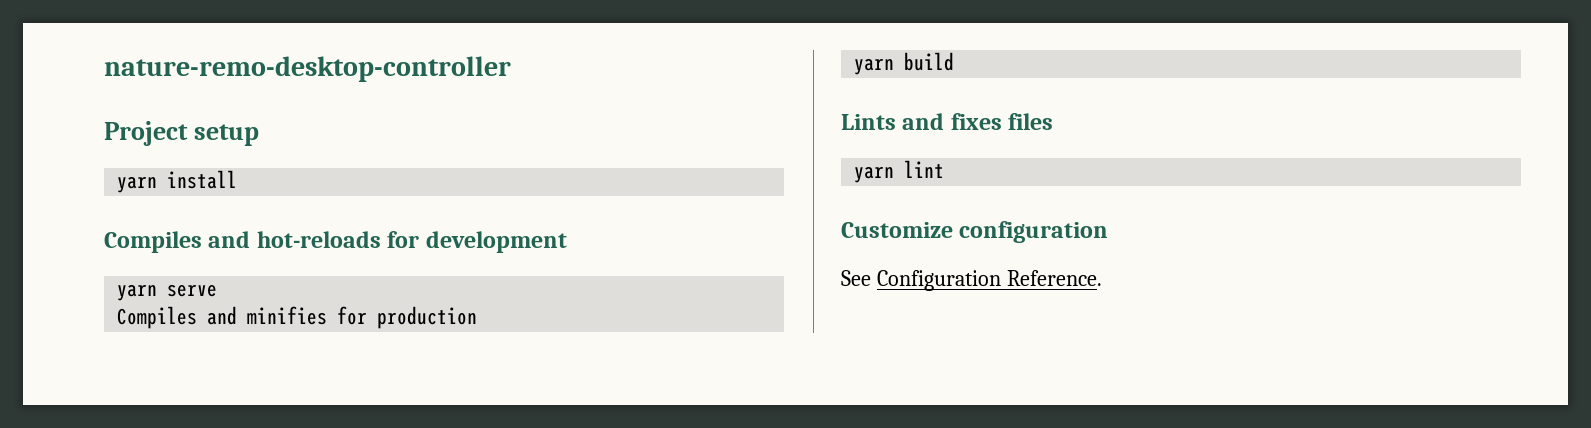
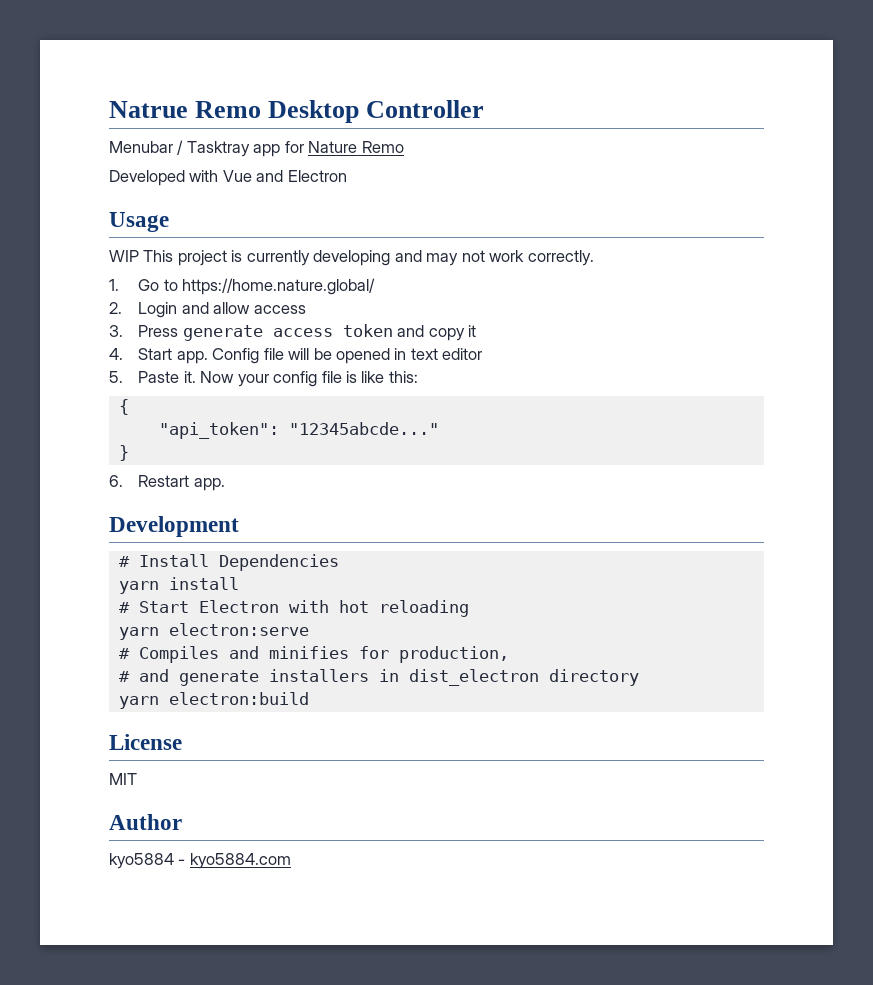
[104,56,511,82] [104,121,259,146] [117,170,238,193] [104,231,567,253] [117,284,218,301] nature-remo-desktop-controller // Project setup // yarn install // Compiles and hot-reloads for development // yarn serve // -> [109,100,485,123] [109,140,404,157] [109,170,347,186] [109,212,169,232] [109,250,594,266] [109,278,376,295] [109,302,306,318] [109,324,477,341] [109,348,483,364] [109,371,418,387] [118,399,129,415] [158,422,439,439] [118,445,129,461] [109,475,225,491] [109,516,239,537] [118,554,339,571] [118,577,239,594] [118,600,469,617] [118,623,309,640] [118,648,130,659] Natrue Remo Desktop Controller // Menubar / Tasktray app for Nature Remo // Developed with Vue and Electron // Usage // WIP This project is currently developing and may not work correctly. // 1. Go to https://home.nature.global/ // 2. Login and allow access // 3. Press generate access token and copy it // 4. Start app. Config file will be opened in text editor // 5. Paste it. Now your config file is like this: // { // "api_token": "12345abcde..." // } // 6. Restart app. // Development // # Install Dependencies // yarn install // # Start Electron with hot reloading // yarn electron:serve // #
[377,306,478,329] [854,52,955,75] [841,113,1054,130] [854,160,945,183] [841,221,1109,243] [841,270,1102,291] production // yarn build // Lints and fixes files // yarn lint // Customize configuration // See Configuration Reference. -> [398,646,509,663] [118,669,639,686] [118,692,309,709] [109,734,182,750] [109,773,137,785] [109,814,182,830] [109,853,291,869] production, // # and generate installers in dist_electron directory // yarn electron:build // License // MIT // Author // kyo5884 - kyo5884.com

